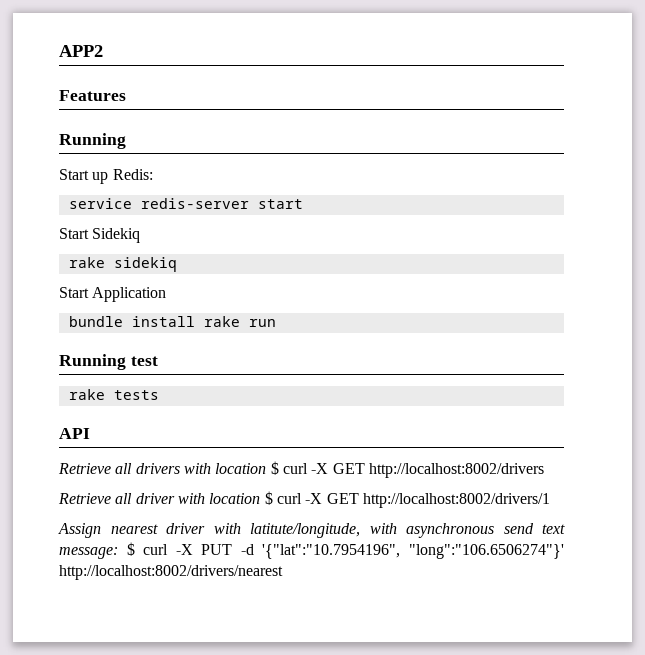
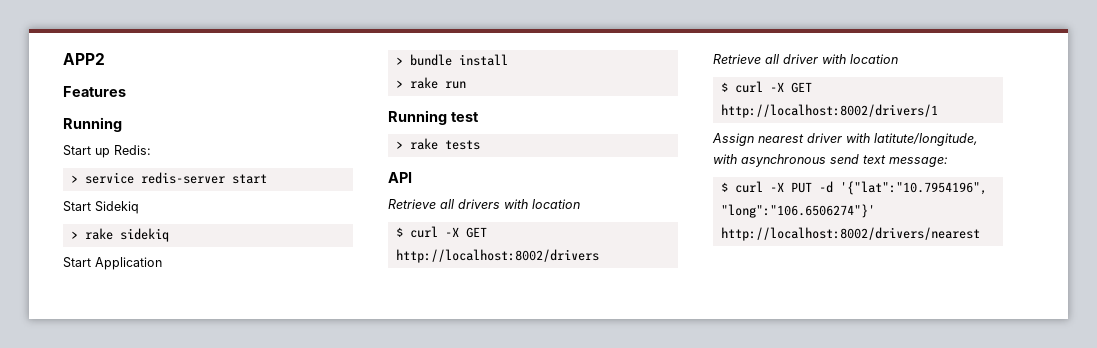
(153, 174) none -> [70,175,78,183] >
(141, 235) none -> [70,231,78,239] >
(167, 294) none -> [395,57,403,65] >
(195, 321) none -> [395,80,403,88] // >
(158, 361) none -> [395,141,403,149] >
(267, 468) none -> (580, 204) //
(261, 498) none -> (898, 59) //
(118, 553) none -> (948, 162) //

